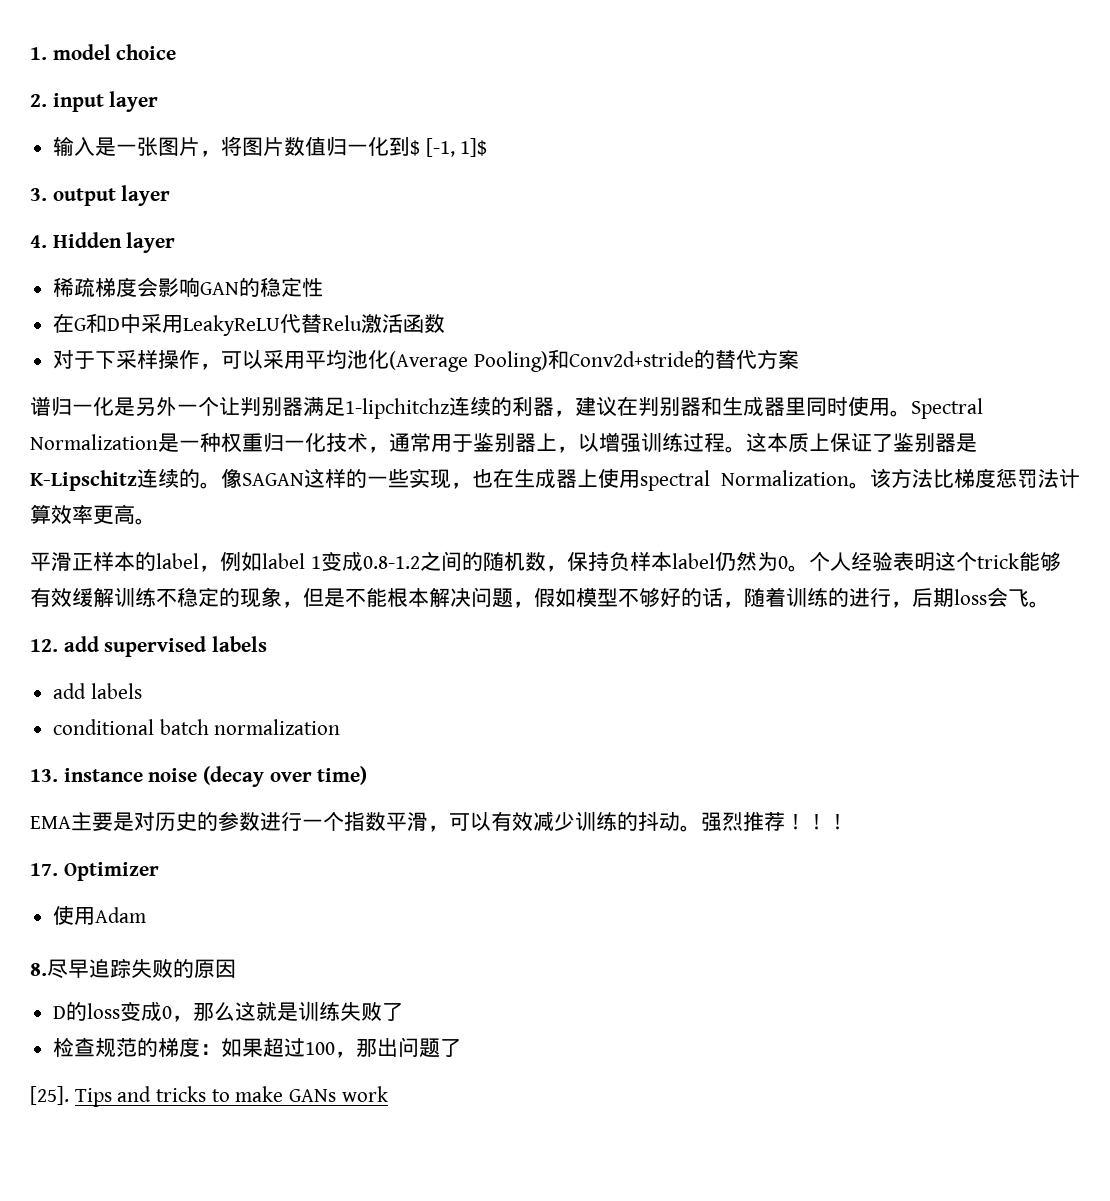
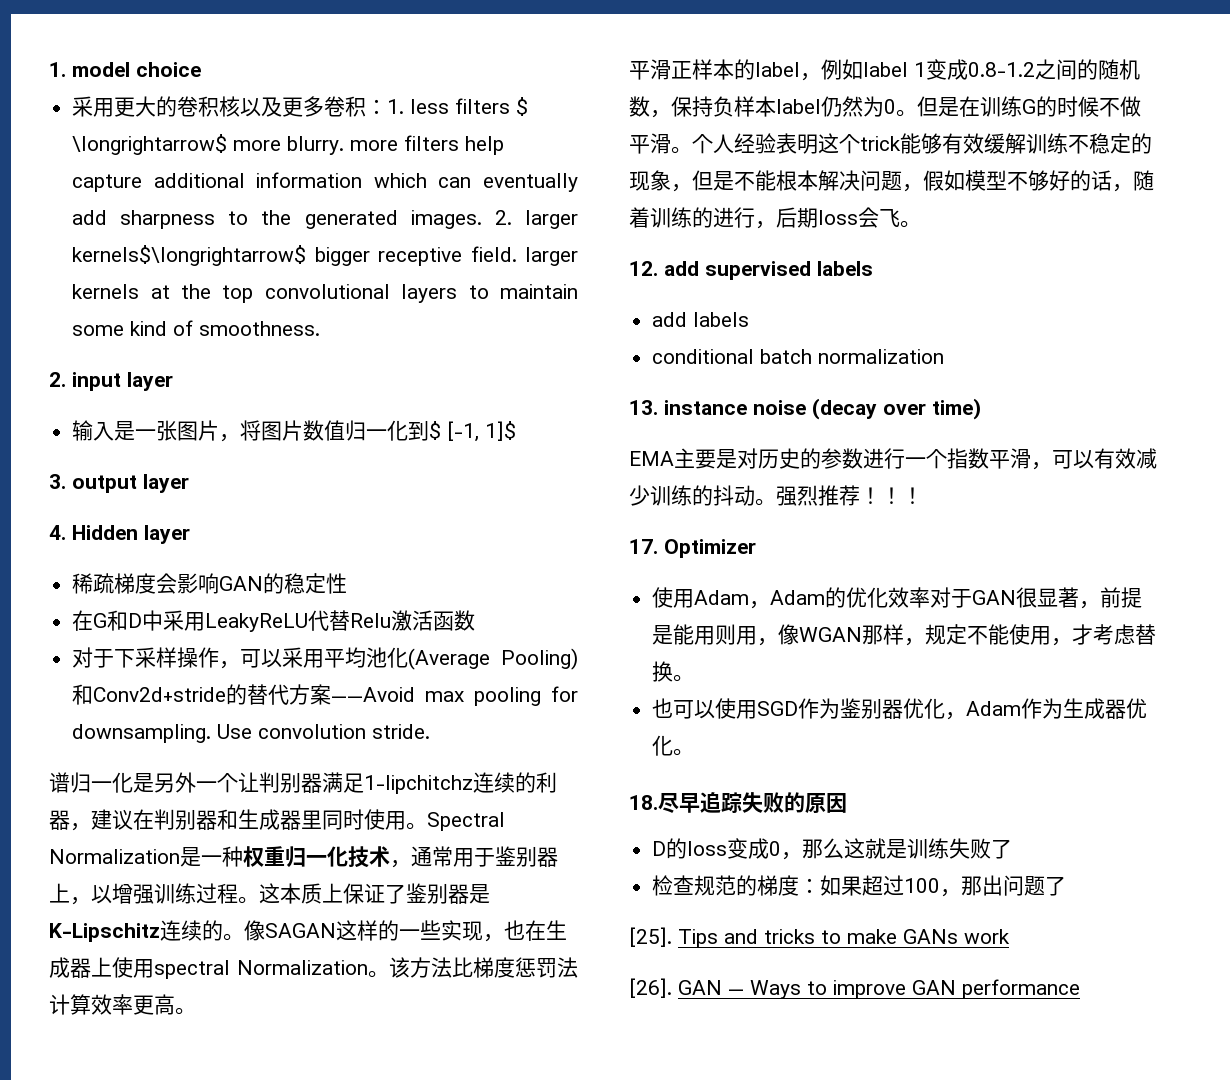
(177, 52) none -> [72,96,529,117] [72,134,505,155] [72,172,578,192] [72,210,578,229] [72,245,579,266] [72,284,578,303] [72,320,321,336] // 采用更大的卷积核以及更多卷积：1. less filters $ \longrightarrow$ more blurry. more filters help capture additional information which can eventually add sharpness to the generated images. 2. larger kernels$\longrightarrow$ bigger receptive field. larger kernels at the top convolutional layers to maintain some kind of smoothness.
(799, 359) none -> [331,686,578,706] [72,724,431,743] ——Avoid max pooling for downsampling. Use convolution stride.
(809, 568) none -> [917,96,1141,117] [629,133,692,154] 但是在训练G的时候不做平滑。
[30,963,47,976] // 8. -> [749,587,1143,609] [652,624,1157,646] [652,661,695,682] [652,698,1148,720] [652,735,695,756] [629,795,658,810] ，Adam的优化效率对于GAN很显著，前提是能用则用，像WGAN那样，规定不能使用，才考虑替换。 // 也可以使用SGD作为鉴别器优化，Adam作为生成器优化。 // 18.
(388, 1094) none -> [629,978,1080,999] // [26]. GAN — Ways to improve GAN performance

